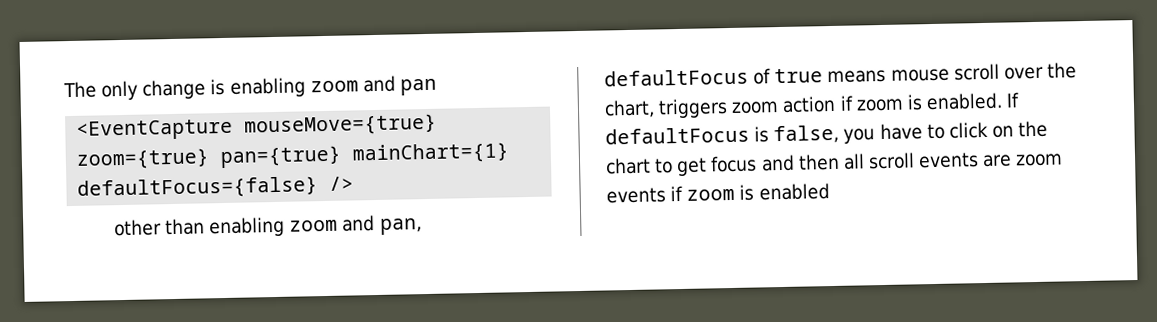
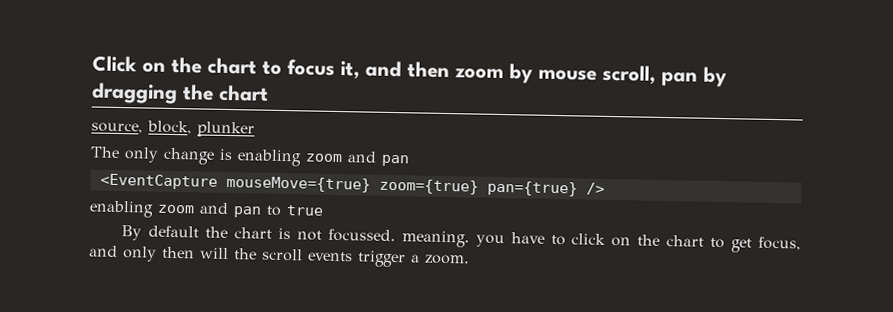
(63, 90) none -> [92,55,727,88] [91,82,269,105] [91,120,255,138] Click on the chart to focus it, and then zoom by mouse scroll, pan by dragging the chart // source, block, plunker //
[352,142,510,165] [77,176,319,200] mainChart={1} defaultFocus={false} -> (578, 188) none
[113,215,422,238] [604,62,1077,87] [604,92,1021,119] [605,124,840,145] other than enabling zoom and pan, defaultFocus of true means mouse scroll over the chart, triggers zoom action if zoom is enabled. If defaultFocus is false, -> [89,200,324,218] [121,225,470,248] enabling zoom and pan to true // By default the chart is not focussed. meaning.
[710,152,1064,173] [606,183,830,204] focus and then all scroll events are zoom events if zoom is enabled -> [758,236,802,251] [89,245,470,268] focus, and only then will the scroll events trigger a zoom.

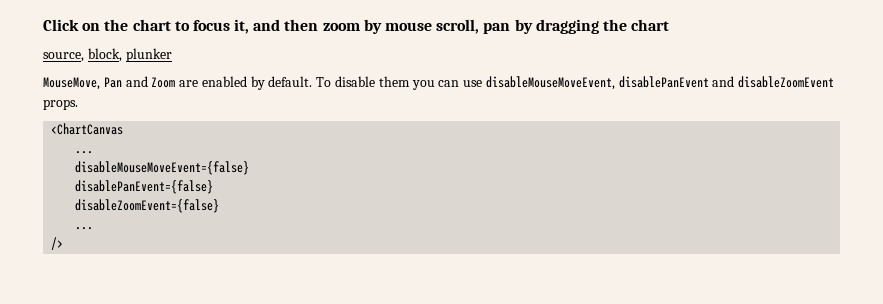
[90,146,410,167] [99,173,605,197] [89,200,324,218] [121,225,802,253] [89,245,470,268] The only change is enabling zoom and pan // <EventCapture mouseMove={true} zoom={true} pan={true} /> // enabling zoom and pan to true // By default the chart is not focussed. meaning. you have to click on the chart to get focus, and only then will the scroll events trigger a zoom. -> [43,76,835,90] [43,99,78,110] [51,123,124,135] [75,151,94,154] [75,161,250,175] [75,180,214,194] [75,199,220,213] [75,227,94,230] [51,237,64,250] MouseMove, Pan and Zoom are enabled by default. To disable them you can use disableMouseMoveEvent, disablePanEvent and disableZoomEvent props. // <ChartCanvas // ... // disableMouseMoveEvent={false} // disablePanEvent={false} // disableZoomEvent={false} // ... // />

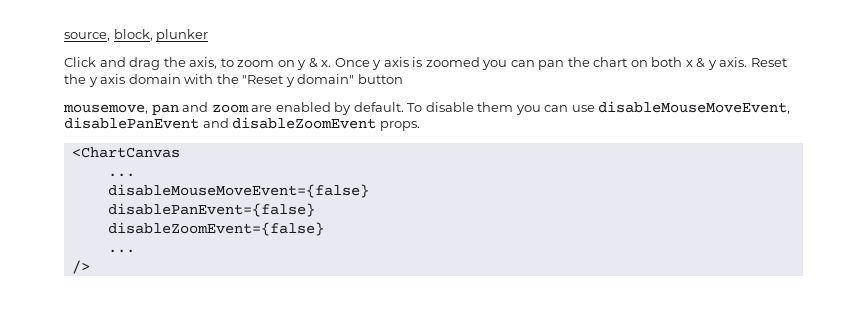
[43,19,670,34] [43,48,172,62] [43,76,176,90] Click on the chart to focus it, and then zoom by mouse scroll, pan by dragging the chart // source, block, plunker // MouseMove, Pan and Zoom -> [64,29,209,42] [64,57,787,70] [64,74,403,87] [63,102,249,115] source, block, plunker // Click and drag the axis, to zoom on y & x. Once y axis is zoomed you can pan the chart on both x & y axis. Reset the y axis domain with the "Reset y domain" button // mousemove, pan and zoom

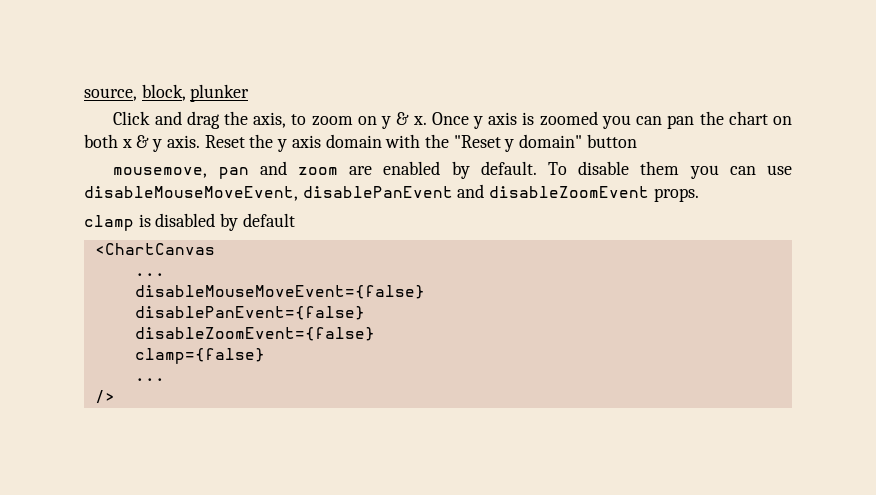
(420, 126) none -> [84,213,295,231] // clamp is disabled by default
(324, 229) none -> [134,348,265,364] // clamp={false}

